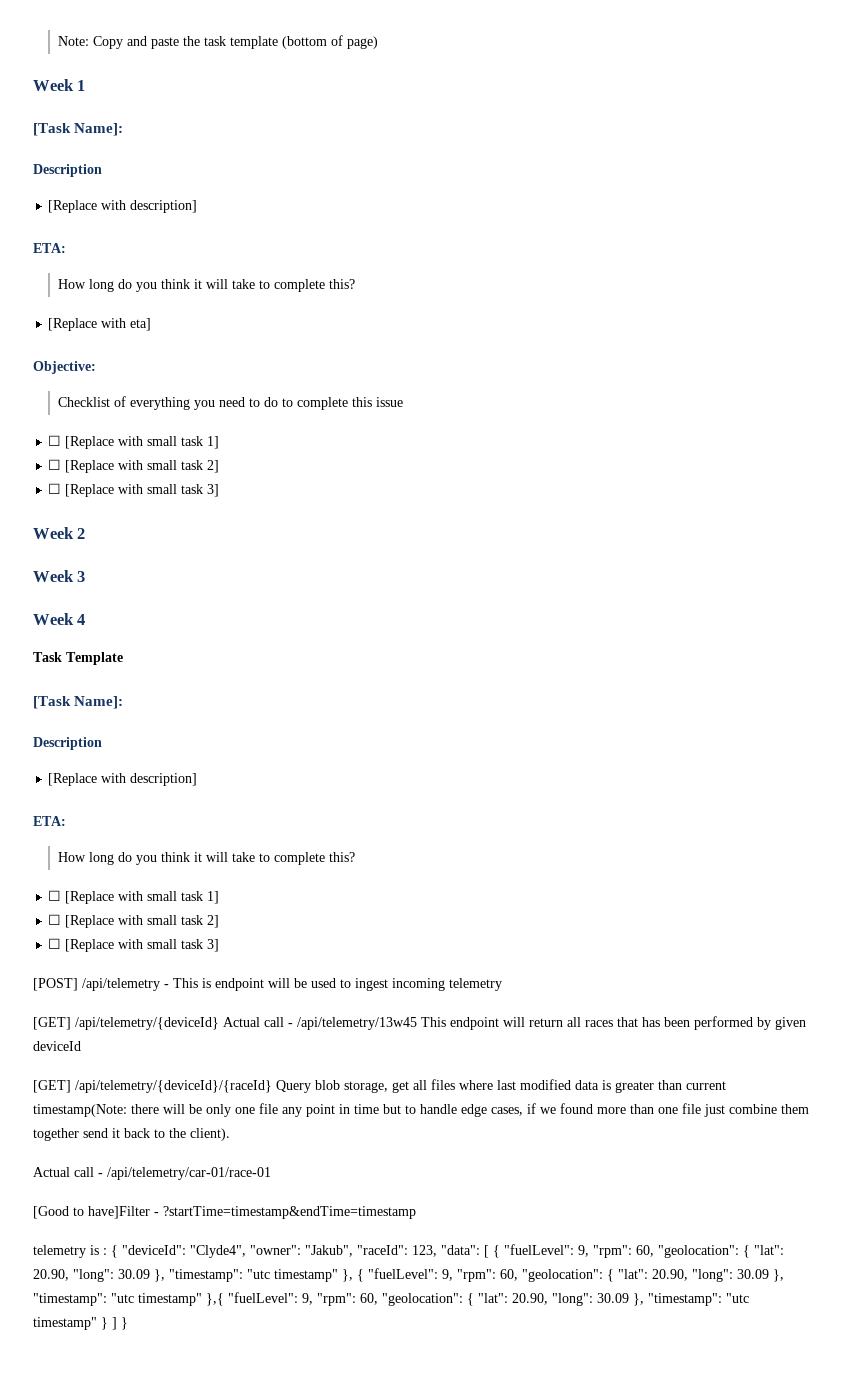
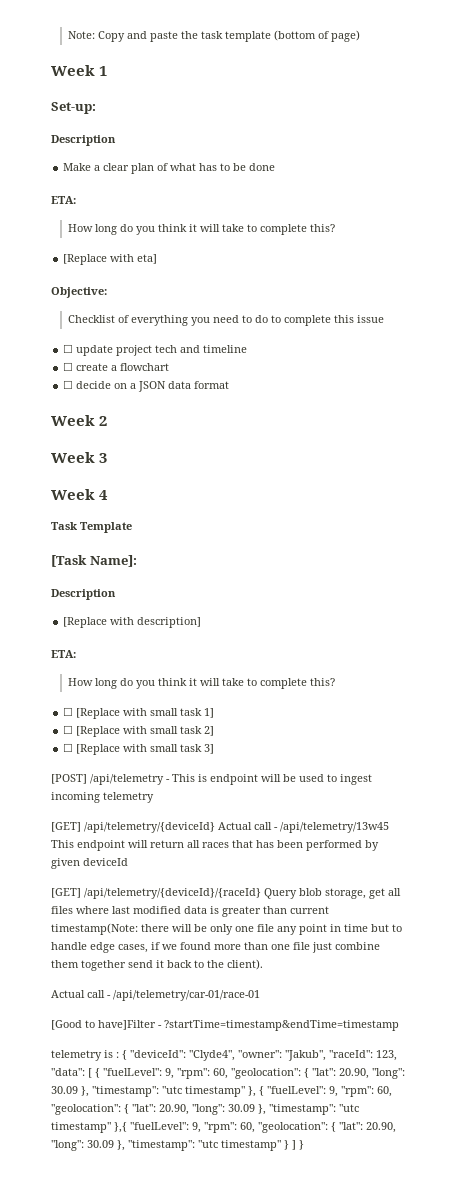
[33,123,124,136] [33,164,102,177] [48,200,198,213] [Task Name]: // Description // [Replace with description] -> [51,102,96,114] [51,135,116,146] [63,163,276,174] Set-up: // Description // Make a clear plan of what has to be done
[65,436,220,449] [48,459,220,473] [48,483,220,497] [Replace with small task 1] // ☐ [Replace with small task 2] // ☐ [Replace with small task 3] -> [76,345,248,356] [63,362,170,371] [63,380,230,392] update project tech and timeline // ☐ create a flowchart // ☐ decide on a JSON data format

